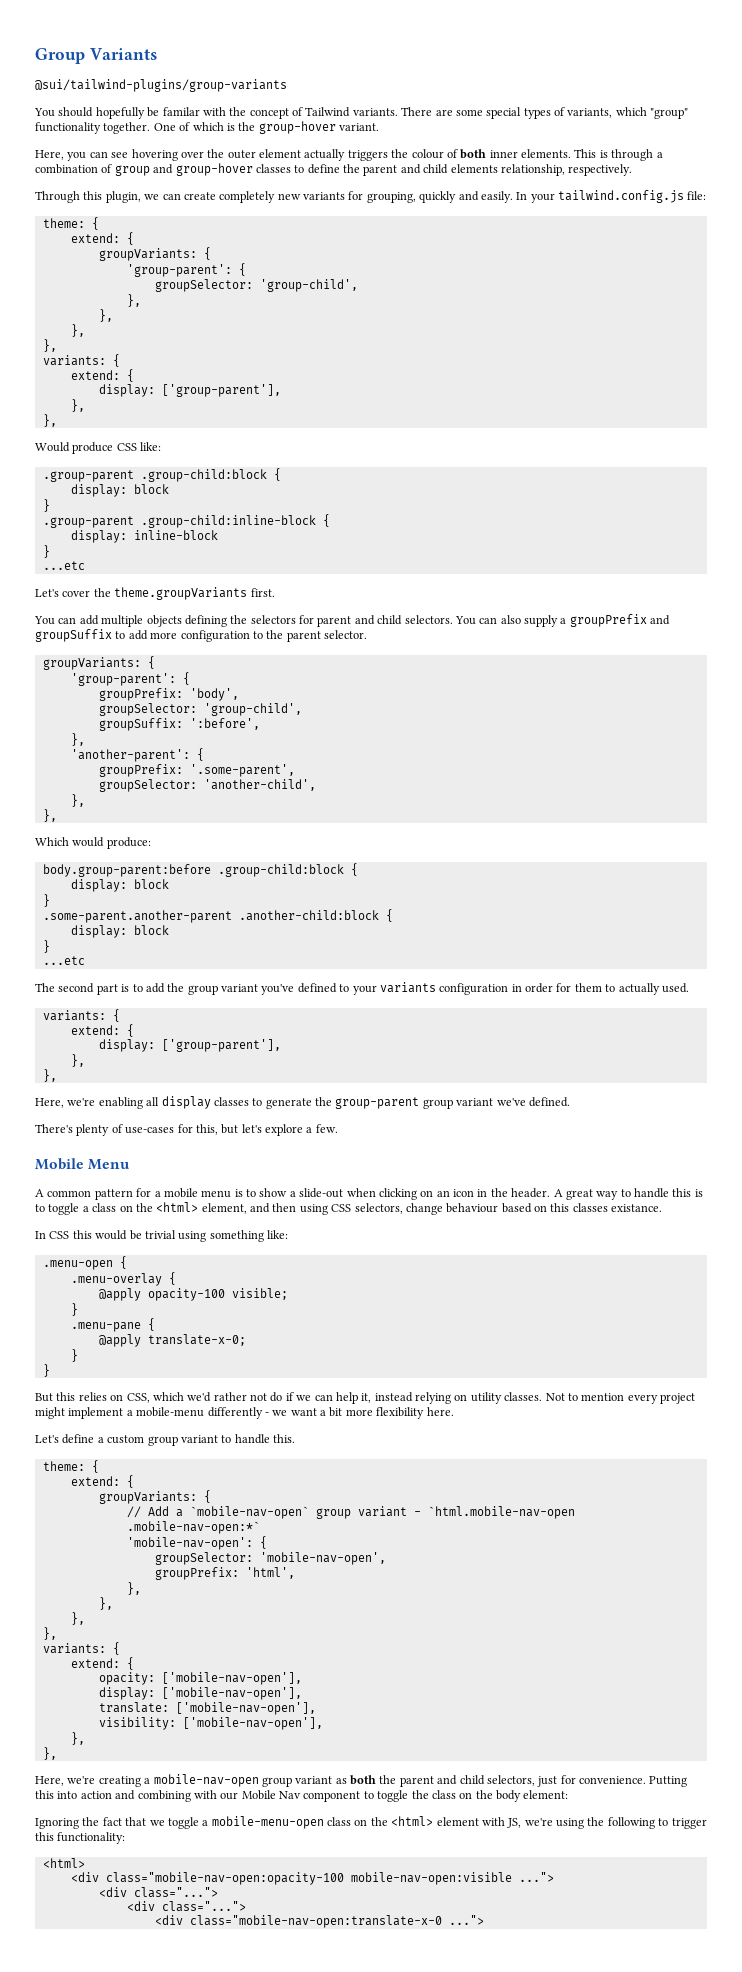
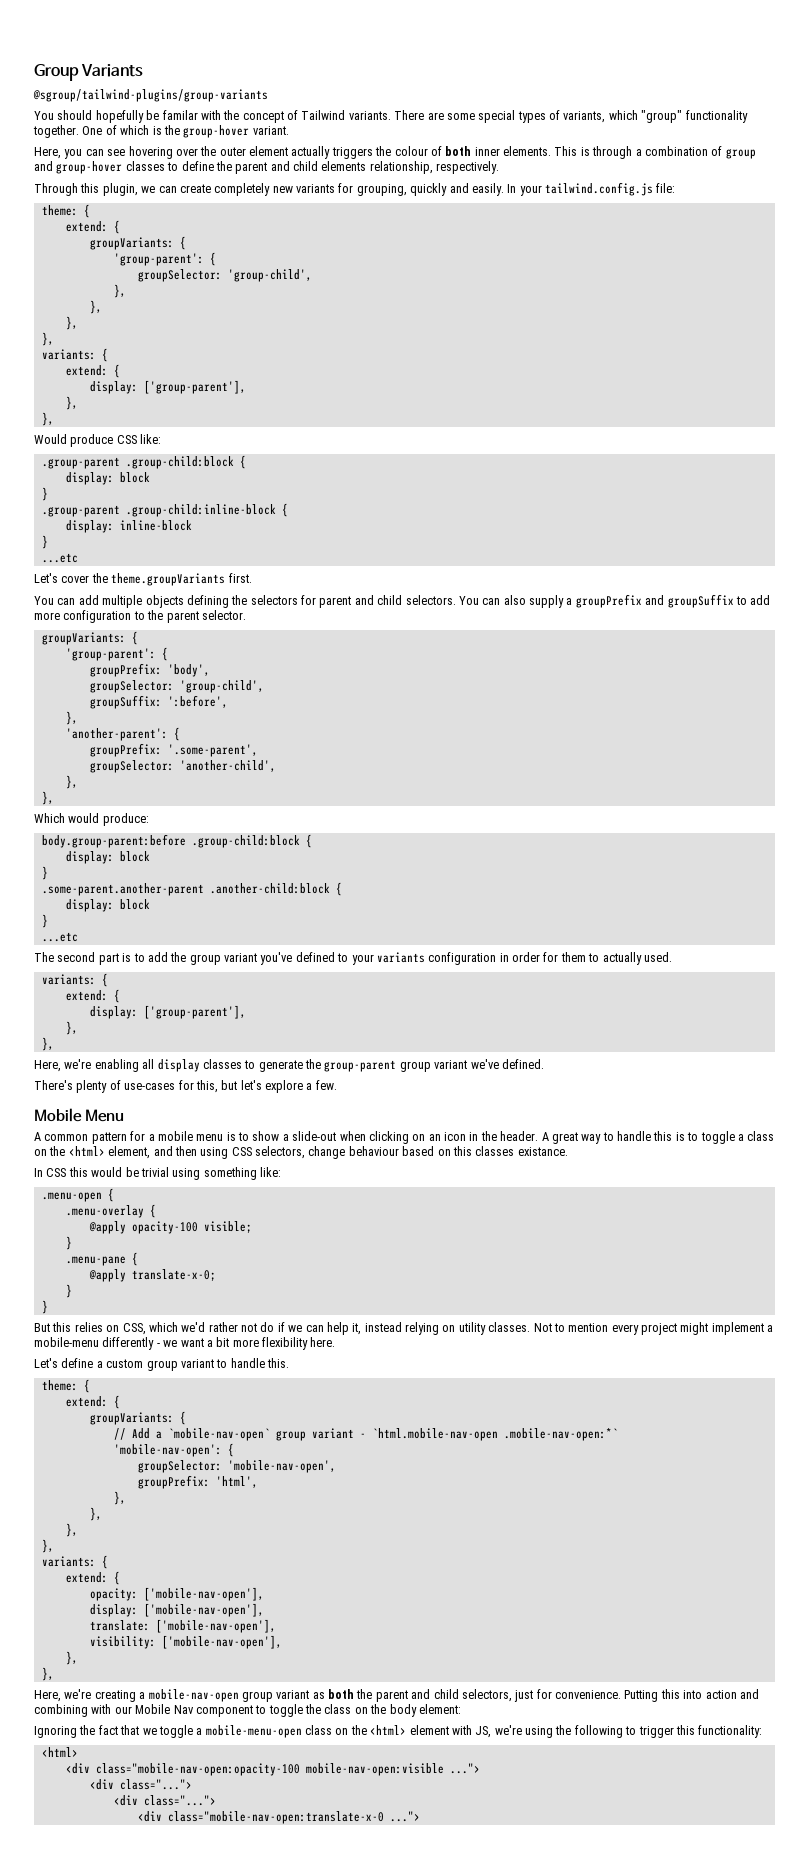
[35,79,287,92] @sui/tailwind-plugins/group-variants -> [33,89,268,102] @sgroup/tailwind-plugins/group-variants

